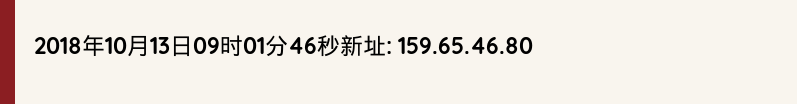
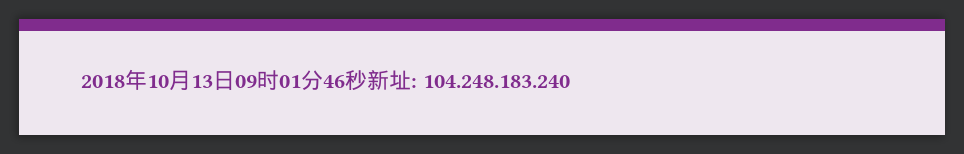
[398,37,534,54] 159.65.46.80 -> [423,75,570,88] 104.248.183.240

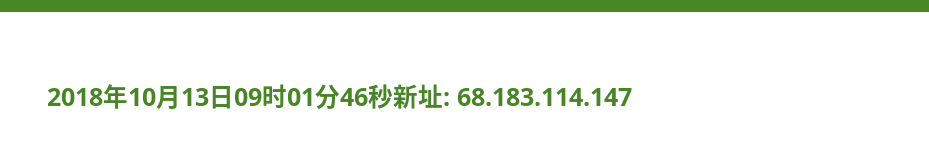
[423,75,570,88] 104.248.183.240 -> [457,88,632,106] 68.183.114.147

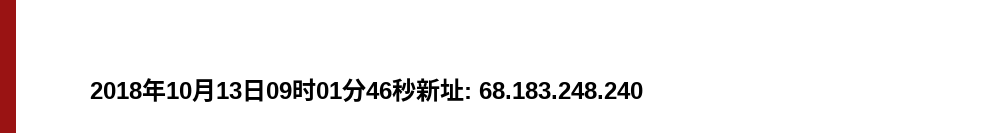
[457,88,632,106] 68.183.114.147 -> [479,82,643,99] 68.183.248.240

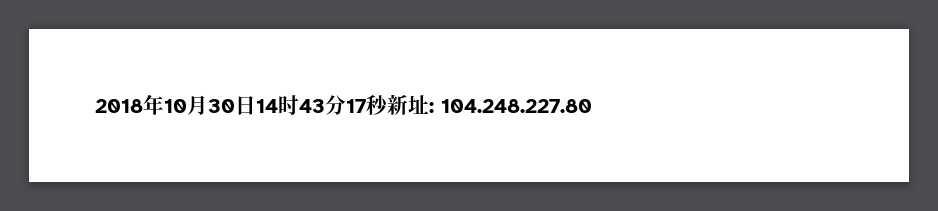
[216,78,392,103] 13日09时01分46 -> [208,95,366,115] 30日14时43分17
[479,82,643,99] 68.183.248.240 -> [441,99,592,113] 104.248.227.80

